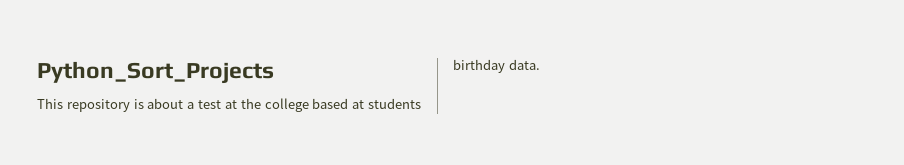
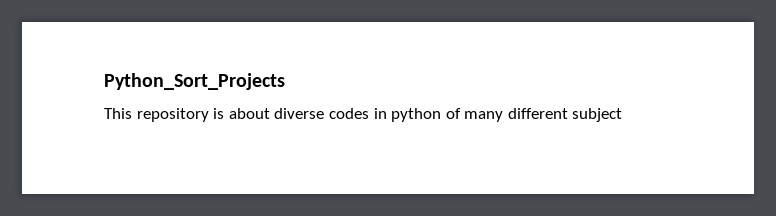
[187,98,421,112] [453,59,540,73] a test at the college based at students birthday data. -> [274,108,623,122] diverse codes in python of many different subject

